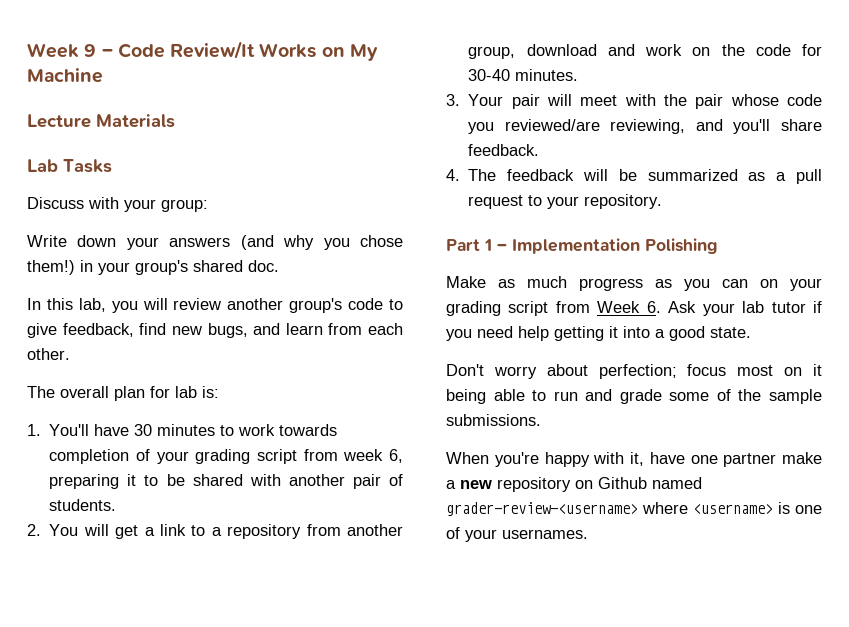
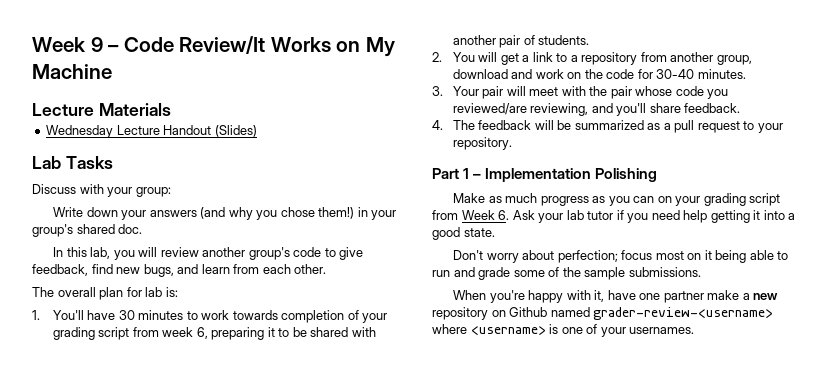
(175, 121) none -> [46,125,257,138] // Wednesday Lecture Handout (Slides)

